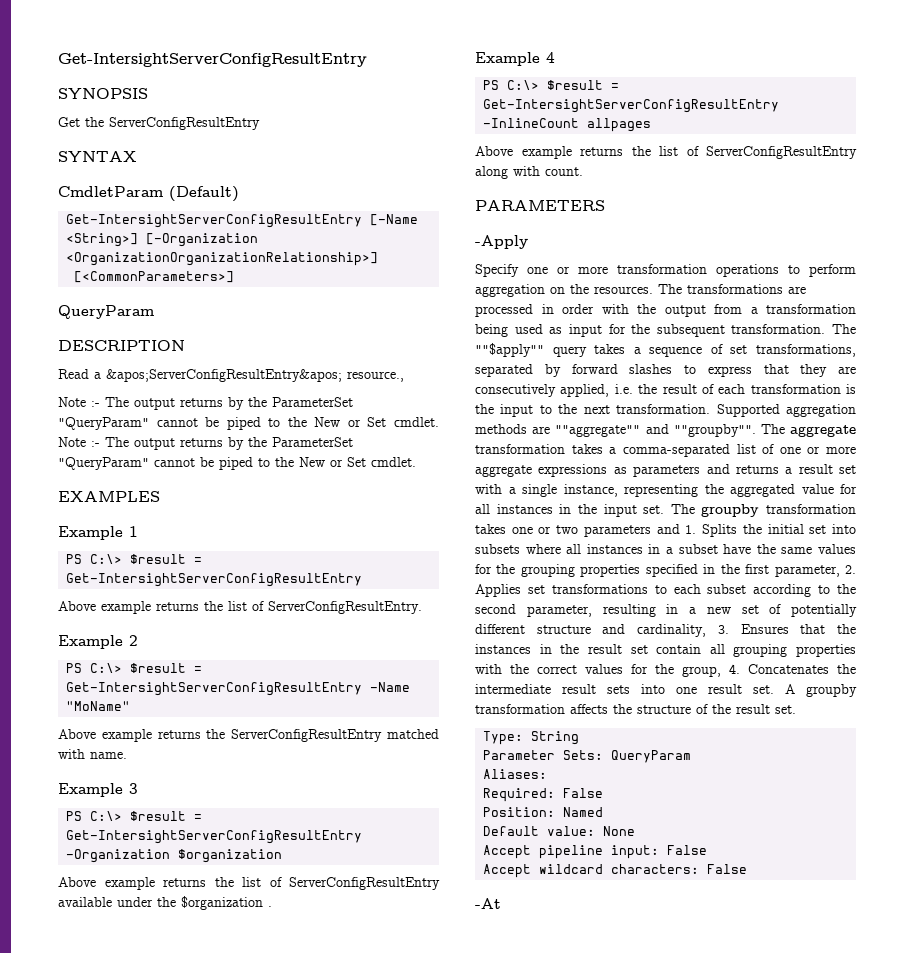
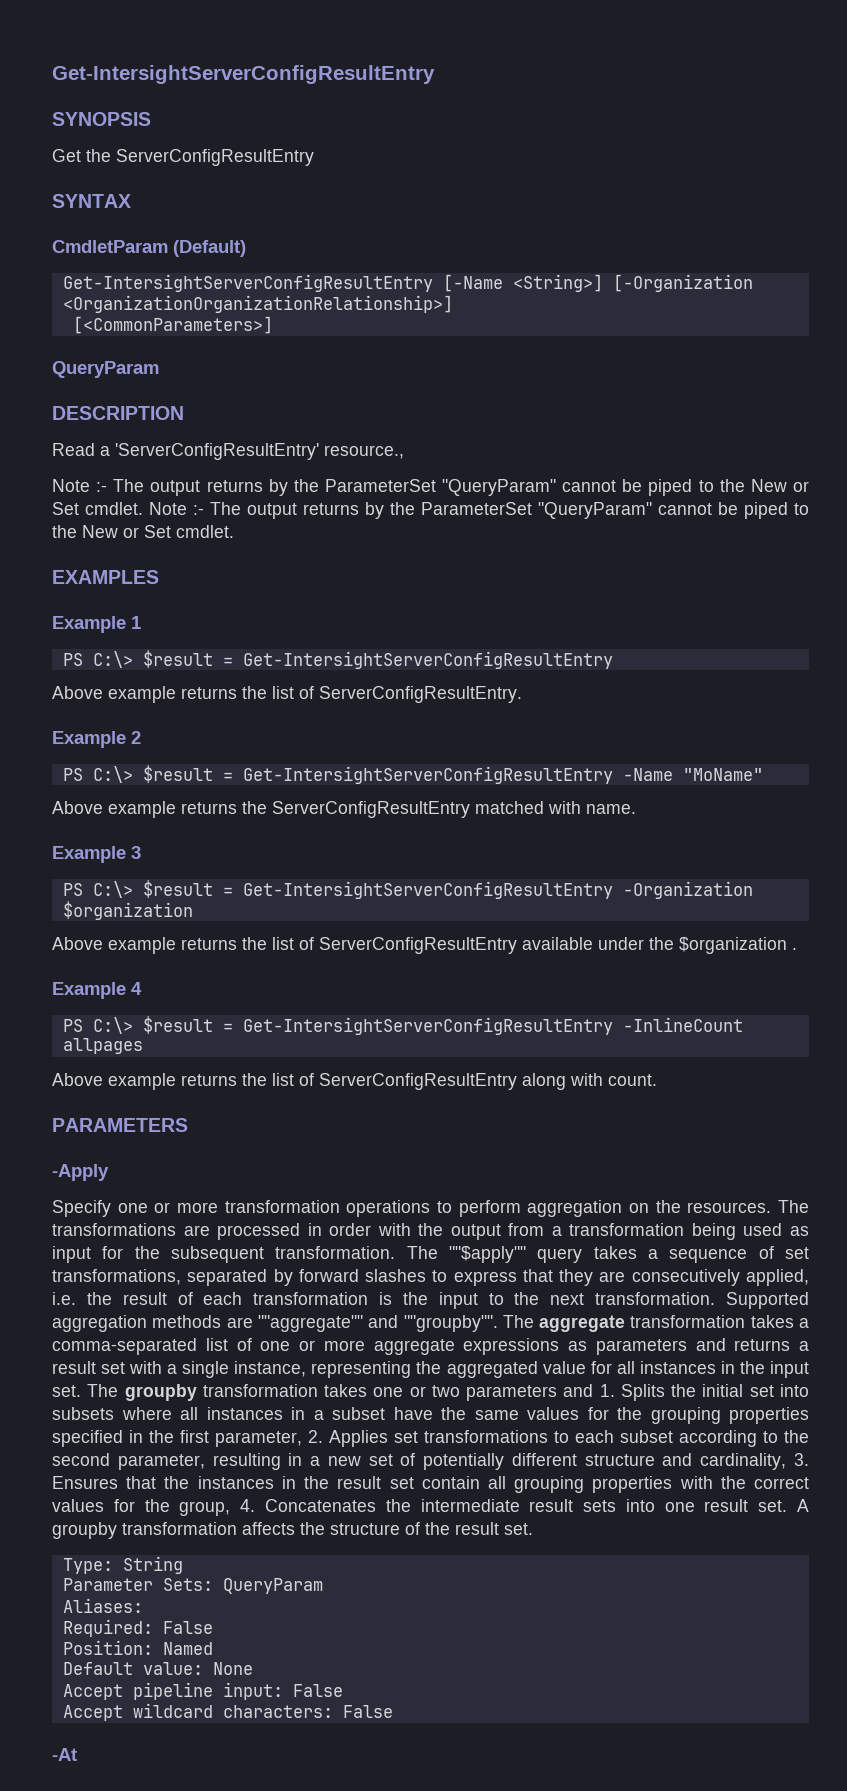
[106,369,342,382] &apos;ServerConfigResultEntry&apos; -> [115,443,319,460] 'ServerConfigResultEntry'

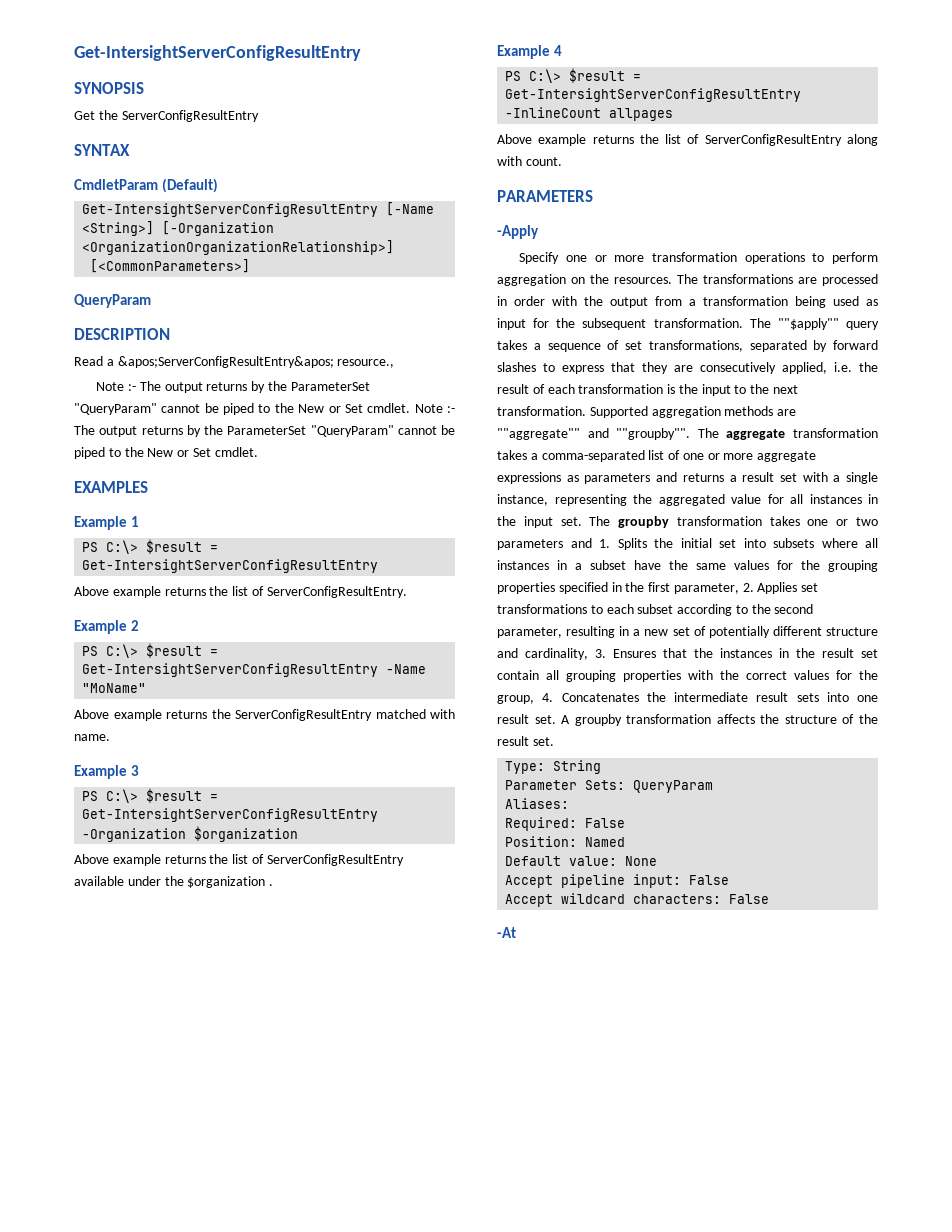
[115,443,319,460] 'ServerConfigResultEntry' -> [117,356,334,368] &apos;ServerConfigResultEntry&apos;

